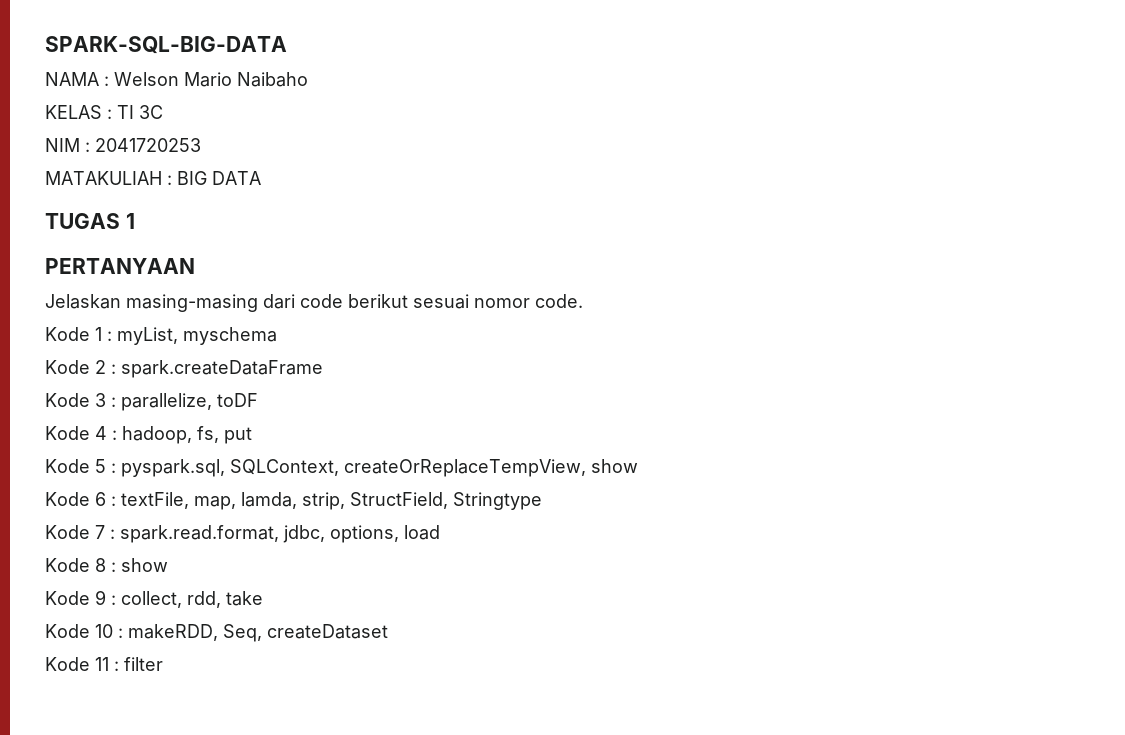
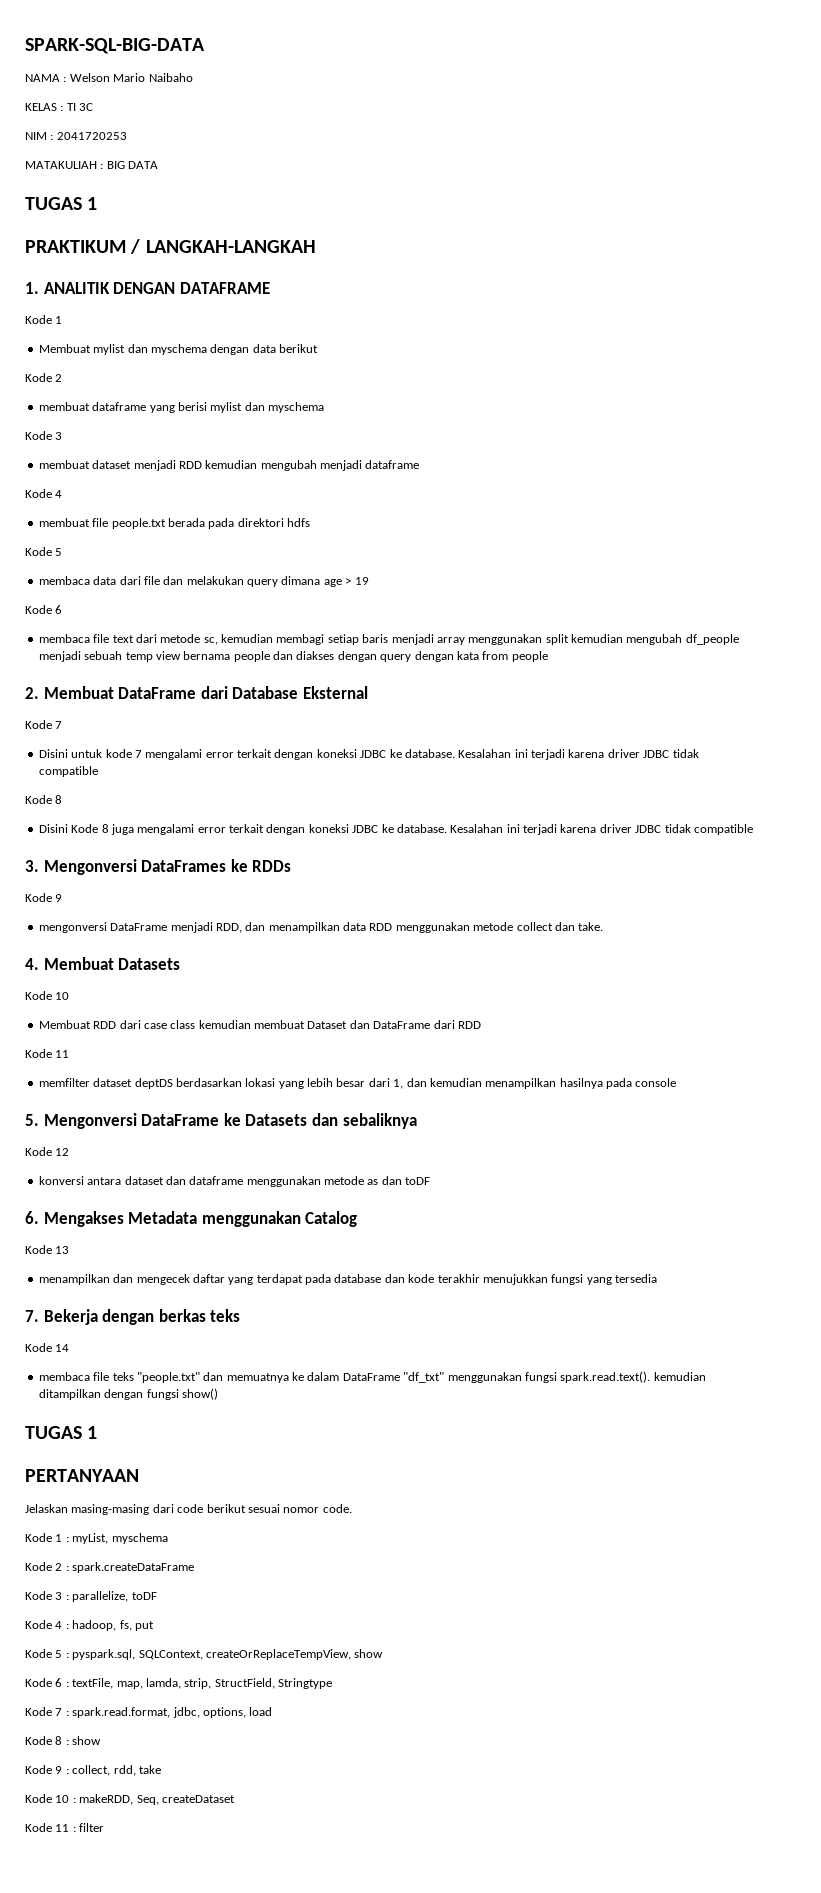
(135, 221) none -> [25,239,316,254] [25,282,270,294] [25,315,63,324] [38,344,318,355] [25,373,63,382] [38,402,324,413] [25,431,63,440] [38,460,420,471] [25,489,63,498] [38,518,310,529] [25,547,63,556] [38,576,369,587] [25,605,63,614] [38,634,739,645] [38,651,548,662] [25,686,368,699] [25,720,63,729] [38,749,699,760] [38,766,98,777] [25,795,63,804] [38,824,753,835] [25,859,292,875] [25,893,63,902] [38,922,604,933] [25,957,181,970] [25,991,70,1000] [38,1020,481,1029] [25,1049,70,1058] [38,1078,677,1089] [25,1113,417,1129] [25,1147,70,1156] [38,1176,431,1187] [25,1211,358,1227] [25,1245,70,1254] [38,1274,657,1285] [25,1309,241,1325] [25,1343,70,1352] [38,1371,706,1383] [38,1388,218,1400] [25,1426,98,1439] // PRAKTIKUM / LANGKAH-LANGKAH // 1. ANALITIK DENGAN DATAFRAME // Kode 1 // Membuat mylist dan myschema dengan data berikut // Kode 2 // membuat dataframe yang berisi mylist dan myschema // Kode 3 // membuat dataset menjadi RDD kemudian mengubah menjadi dataframe // Kode 4 // membuat file people.txt berada pada direktori hdfs // Kode 5 // membaca data dari file dan melakukan query dimana age > 19 // Kode 6 // membaca file text dari metode sc, kemudian membagi setiap baris menjadi array menggunakan split kemudian mengubah df_people menjadi sebuah temp view bernama people dan diakses dengan query dengan kata from people // 2. Membuat DataFrame dari Database Eksternal // Kode 7 // Disini untuk kode 7 mengalami error terkait dengan koneksi JDBC ke database. Kesalahan ini terjadi karena driver JDBC tidak compatible // Kode 8 // Disini Kode 8 juga mengalami error terkait dengan koneksi JDBC ke database. Kesalahan ini terjadi karena driver JDBC tidak compatible // 3. Mengonversi DataFrames ke RDDs // Kode 9 // mengonversi DataFrame menjadi RDD, dan menampilkan data RDD menggunakan metode collect dan take. // 4. Membuat Datasets // Kode 10 // Membuat RDD dari case class kemudian membuat Dataset dan DataFrame dari RDD // Kode 11 // memfilter dataset deptDS berdasarkan lokasi yang lebih besar dari 1, dan kemudian menampilkan hasilnya pada console // 5. Mengonversi DataFrame ke Datasets dan sebaliknya // Kode 12 // konversi antara dataset dan dataframe menggunakan metode as dan toDF // 6. Mengakses Metadata menggunakan Catalog // Kode 13 // menampilkan dan mengecek daftar yang terdapat pada database dan kode terakhir menujukkan fungsi yang tersedia // 7. Bekerja dengan berkas teks // Kode 14 // membaca file teks "people.txt" dan memuatnya ke dalam DataFrame "df_txt" menggunakan fungsi spark.read.text(). kemudian ditampilkan dengan fungsi show() // TUGAS 1

